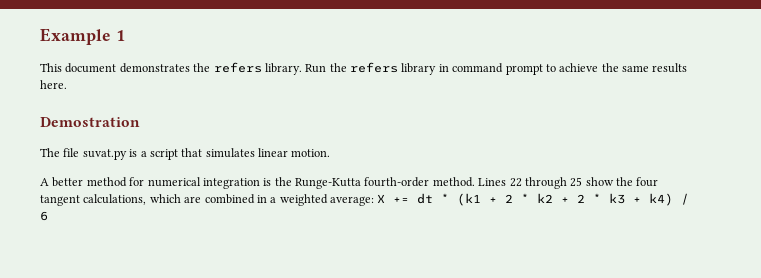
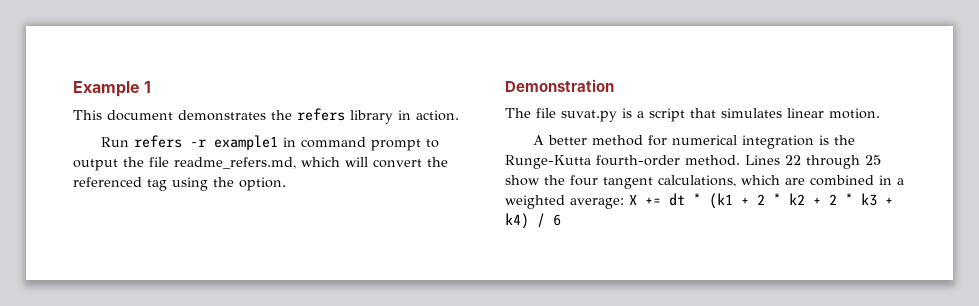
[264,62,688,75] [40,80,67,89] [40,117,140,127] library. Run the refers library in command prompt to achieve the same results here. // Demostration -> [350,110,459,124] [100,135,439,151] [73,157,448,171] [73,177,286,191] [505,79,614,92] library in action. // Run refers -r example1 in command prompt to output the file readme_refers.md, which will convert the referenced tag using the option. // Demonstration

